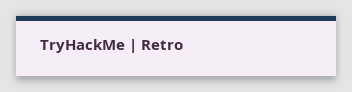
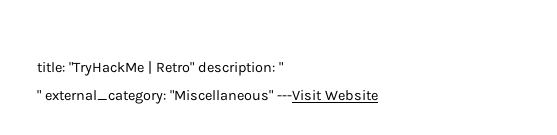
[40,39,184,53] TryHackMe | Retro -> [37,61,283,76] [37,90,378,104] title: "TryHackMe | Retro" description: " // " external_category: "Miscellaneous" ---Visit Website

